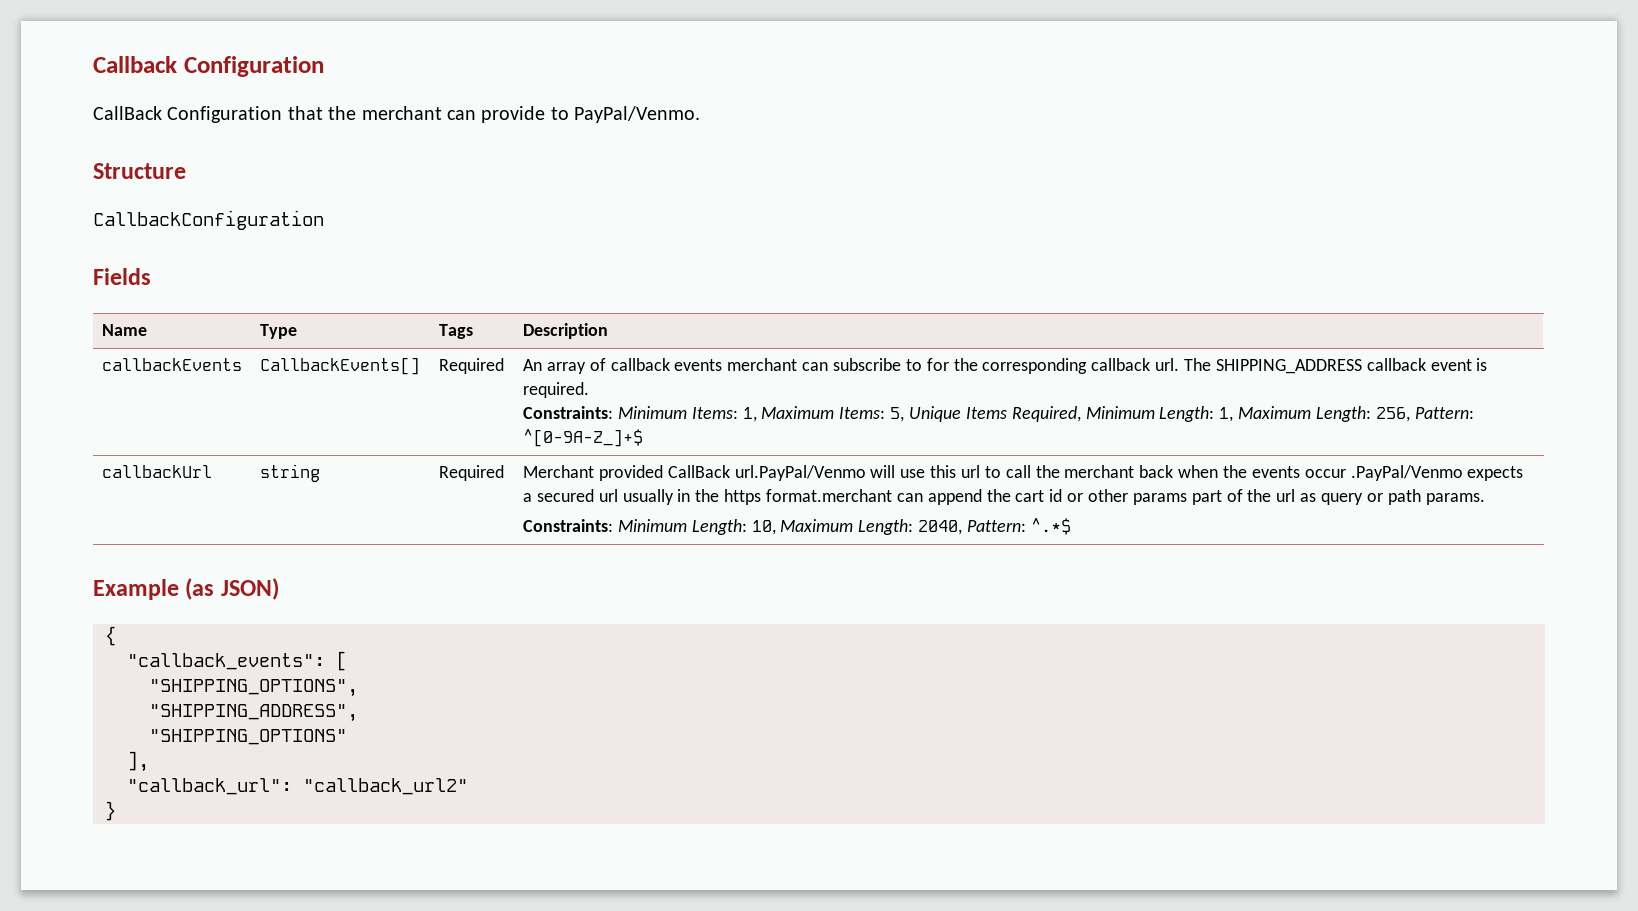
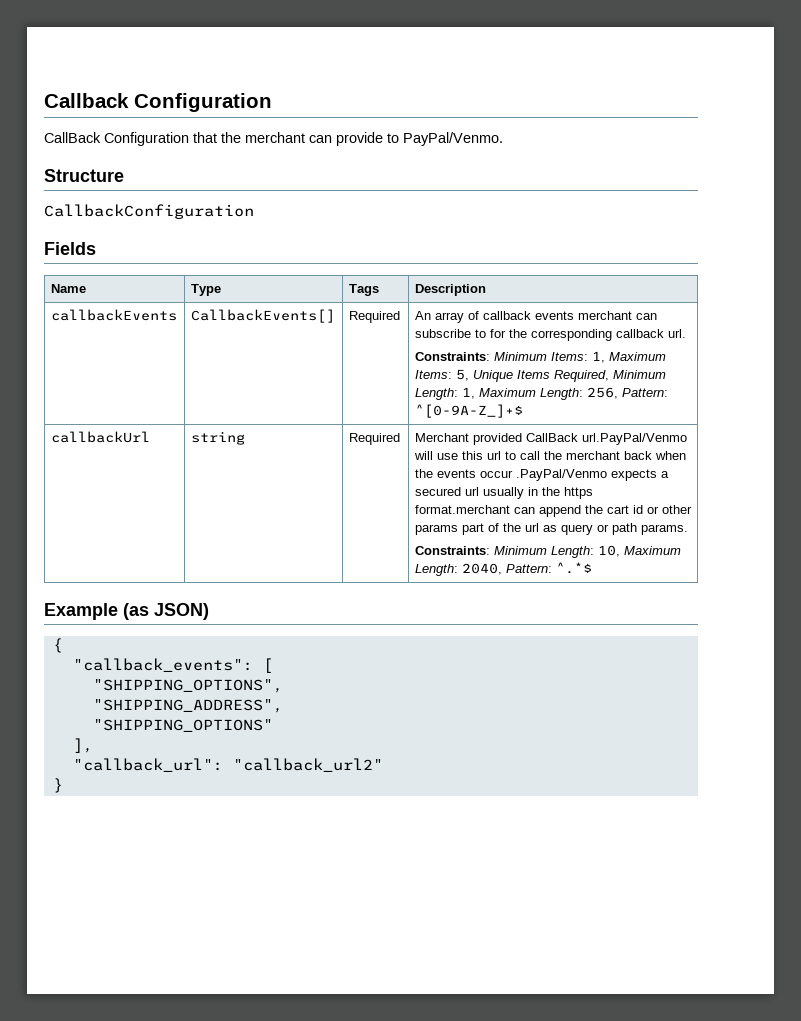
[1183,358,1488,374] [522,382,589,398] The SHIPPING_ADDRESS callback event is required. -> (686, 333) none

